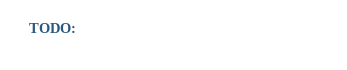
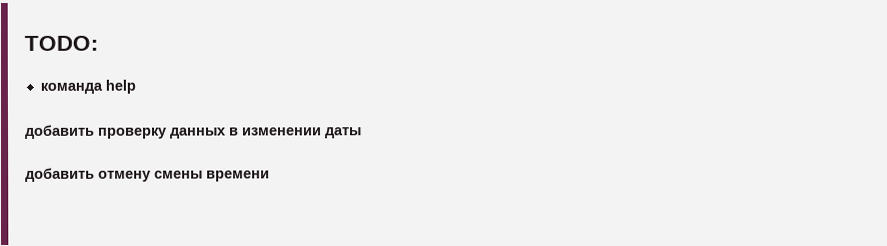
(76, 28) none -> [39,79,136,94] [25,124,362,139] [25,167,270,182] // команда help // добавить проверку данных в изменении даты // добавить отмену смены времени

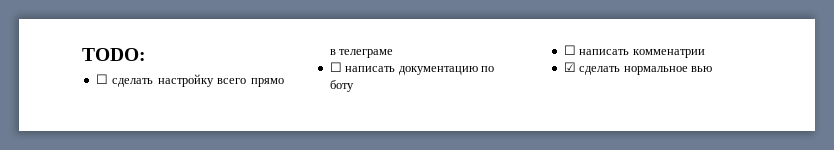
[39,79,136,94] [25,124,362,139] [25,167,270,182] команда help // добавить проверку данных в изменении даты // добавить отмену смены времени -> [95,74,284,87] [329,49,394,58] [329,62,494,75] [329,80,354,92] [563,45,705,58] [563,62,712,75] ☐ сделать настройку всего прямо в телеграме // ☐ написать документацию по боту // ☐ написать комменатрии // ☑ сделать нормальное вью

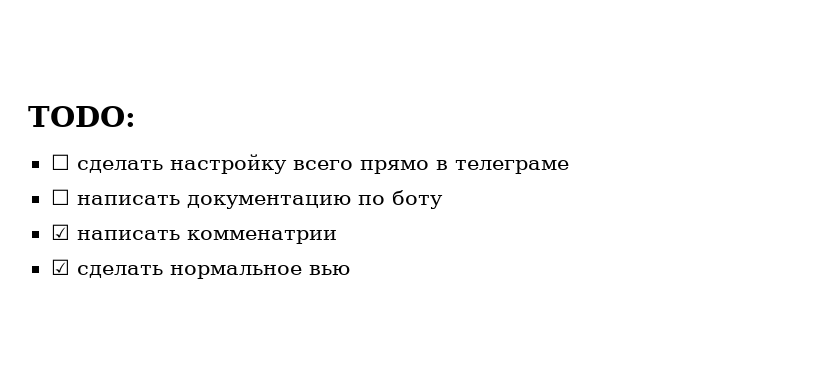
[563,45,576,55] ☐ -> [50,224,70,240] ☑

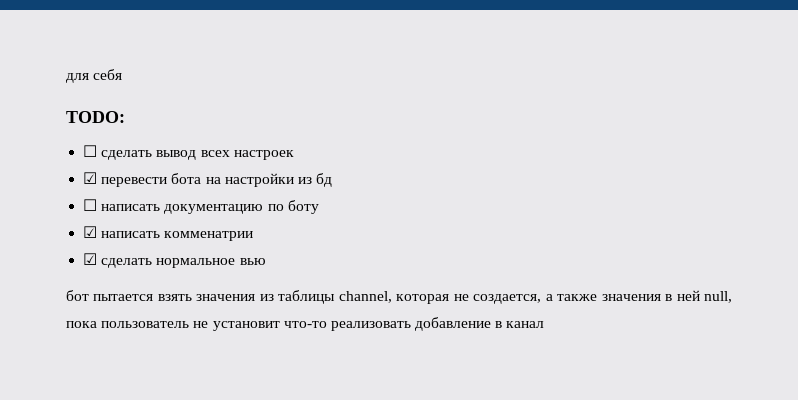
(28, 116) none -> [66,69,123,83] для себя //
[169,154,569,174] настройку всего прямо в телеграме -> [156,150,294,160] [83,172,333,187] вывод всех настроек // ☑ перевести бота на настройки из бд
(350, 270) none -> [66,290,733,304] [66,317,545,331] // бот пытается взять значения из таблицы channel, которая не создается, а также значения в ней null, пока пользователь не установит что-то реализовать добавление в канал

